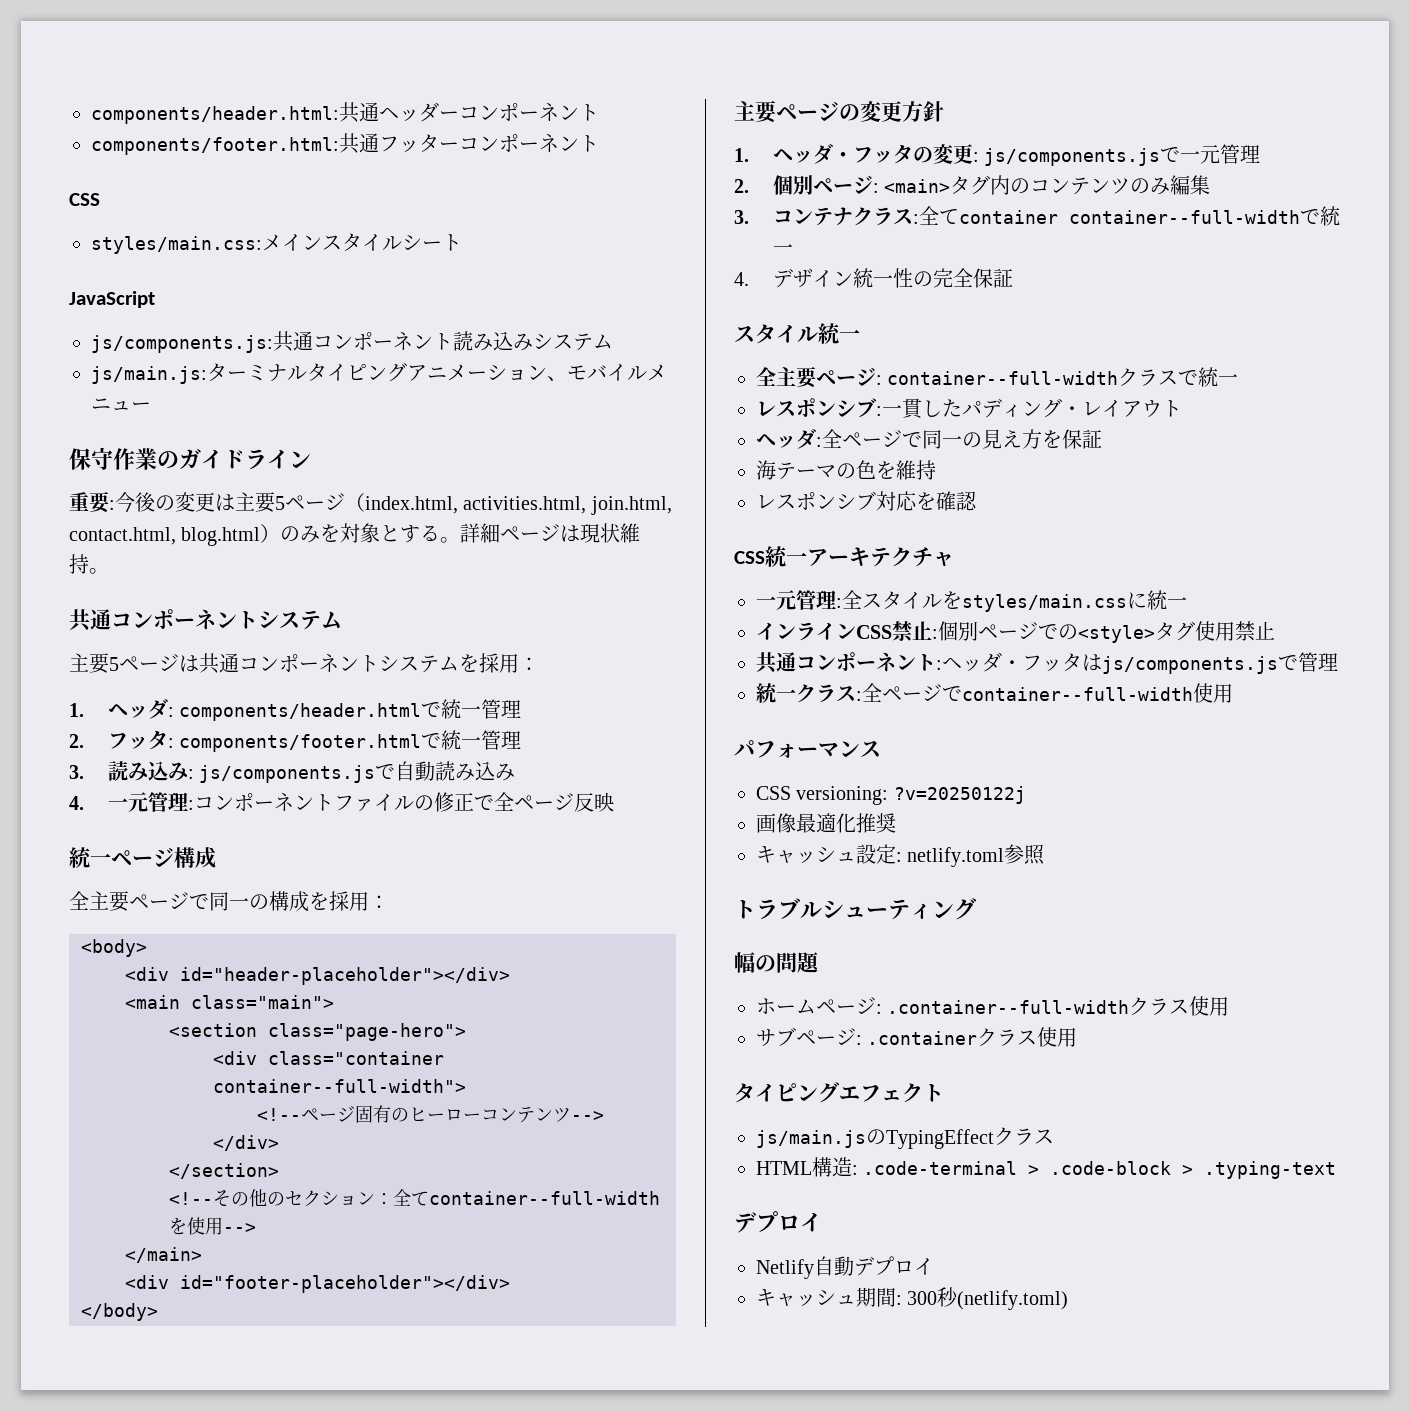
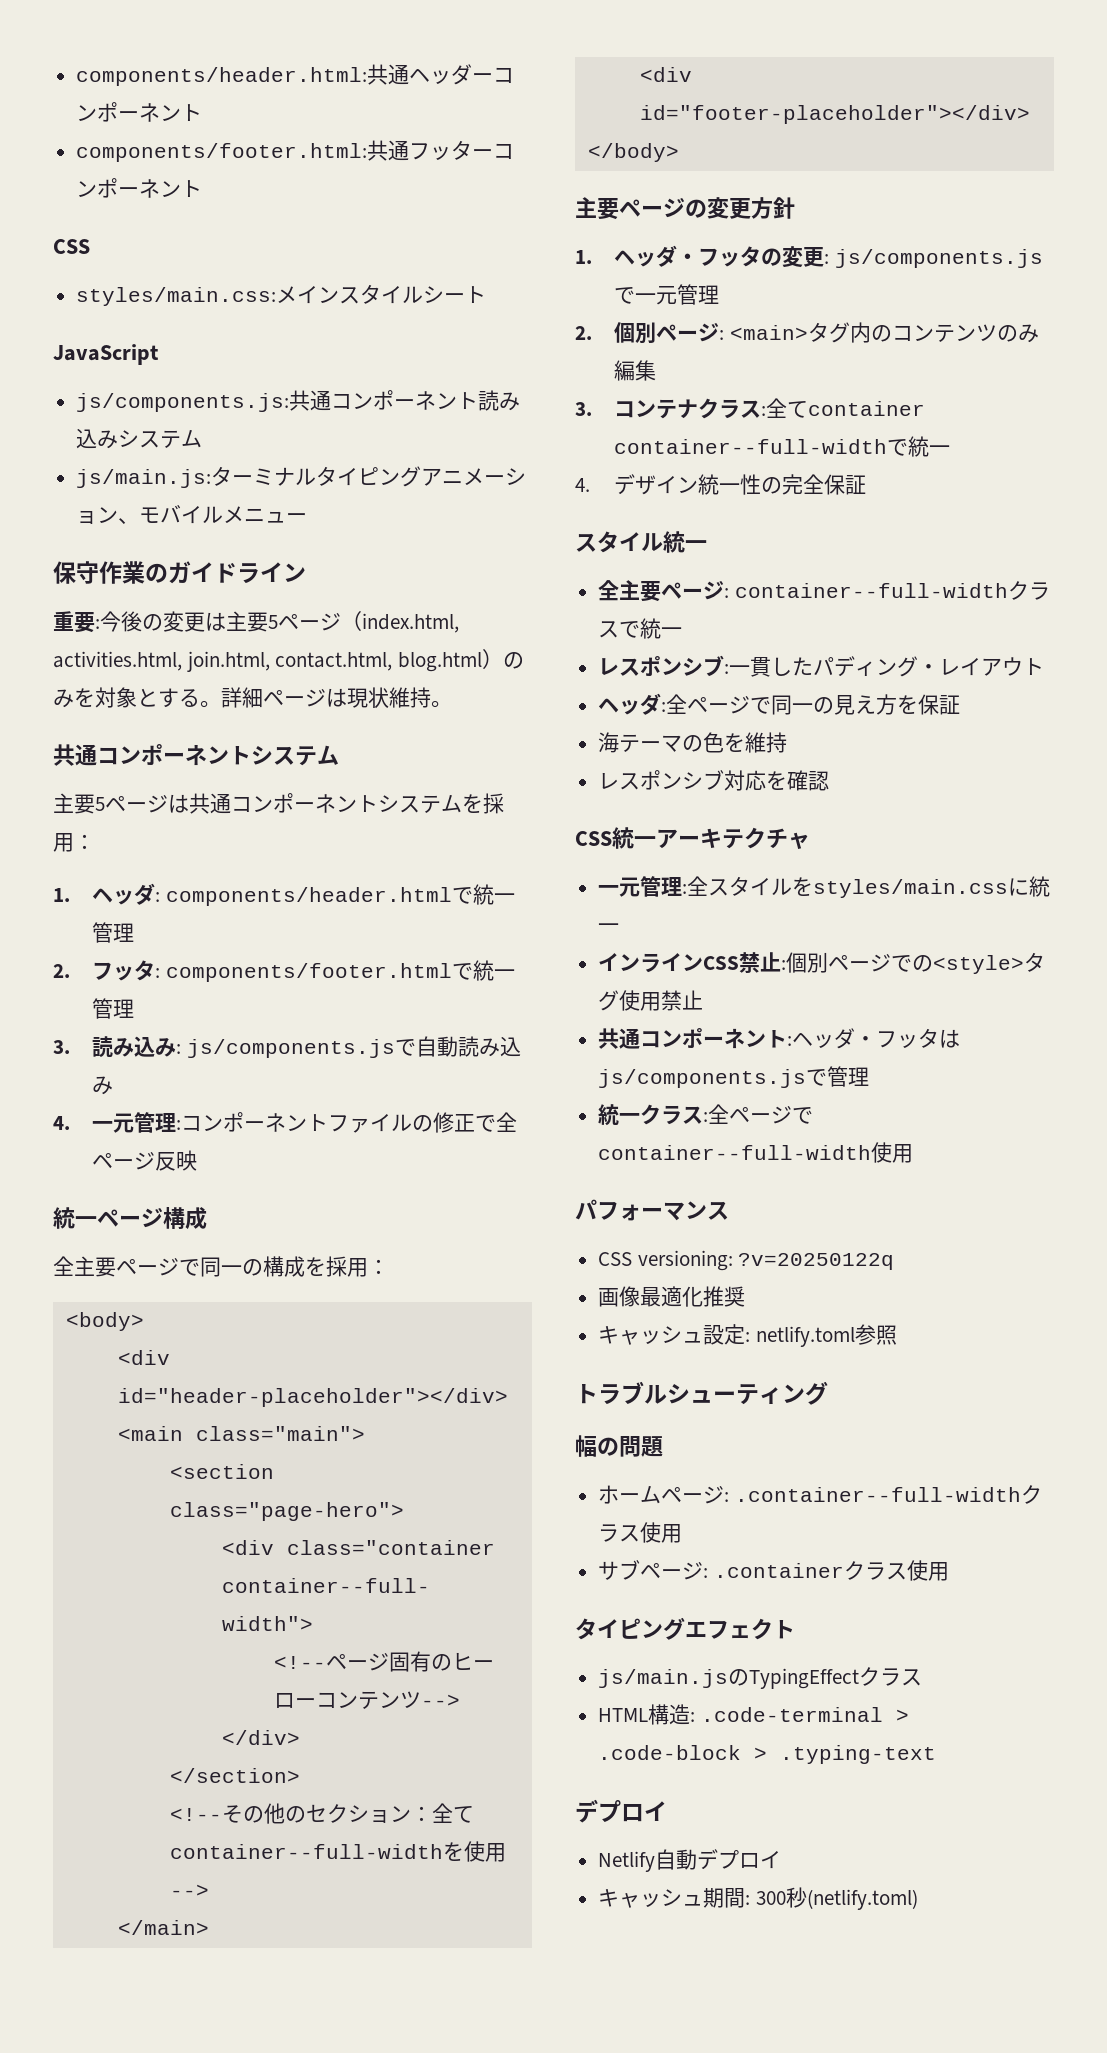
[893,786,1026,804] ?v=20250122j -> [738,1253,895,1270] ?v=20250122q

